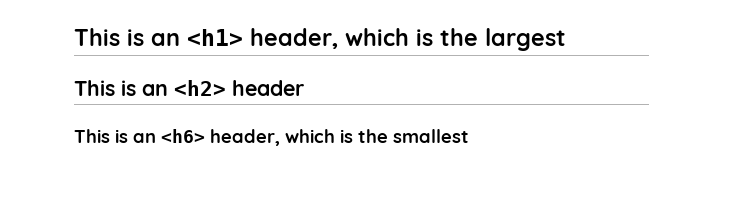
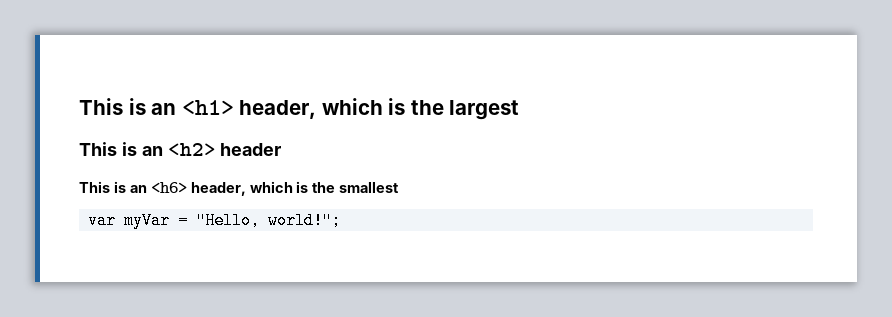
(469, 136) none -> [87,212,341,229] // var myVar = "Hello, world!";

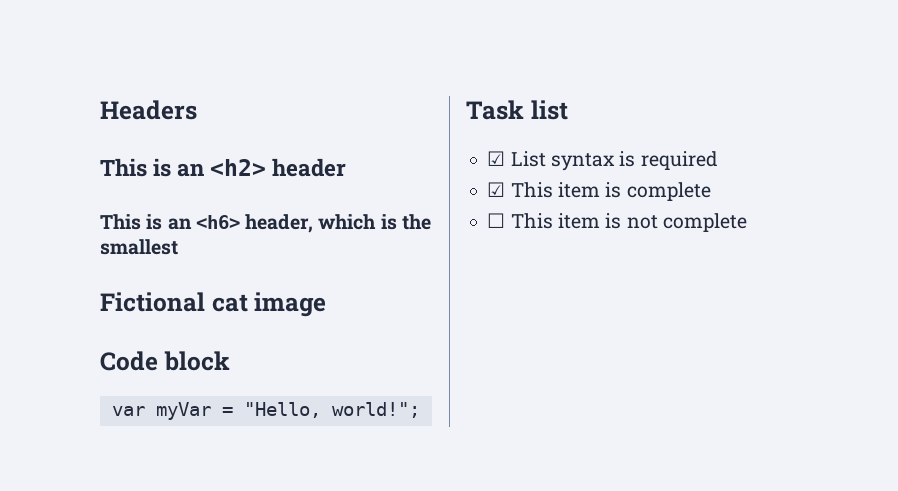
[79,98,520,120] This is an <h1> header, which is the largest -> [100,100,197,120] Headers
(400, 187) none -> [100,292,327,317] [100,351,230,371] // Fictional cat image // Code block
(341, 220) none -> [466,100,568,120] [487,151,718,171] [487,182,711,201] [487,213,747,232] // Task list // ☑ List syntax is required // ☑ This item is complete // ☐ This item is not complete

